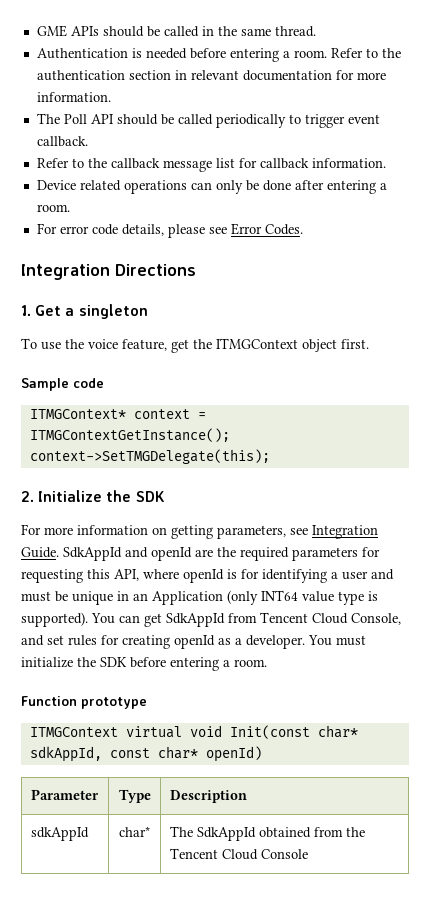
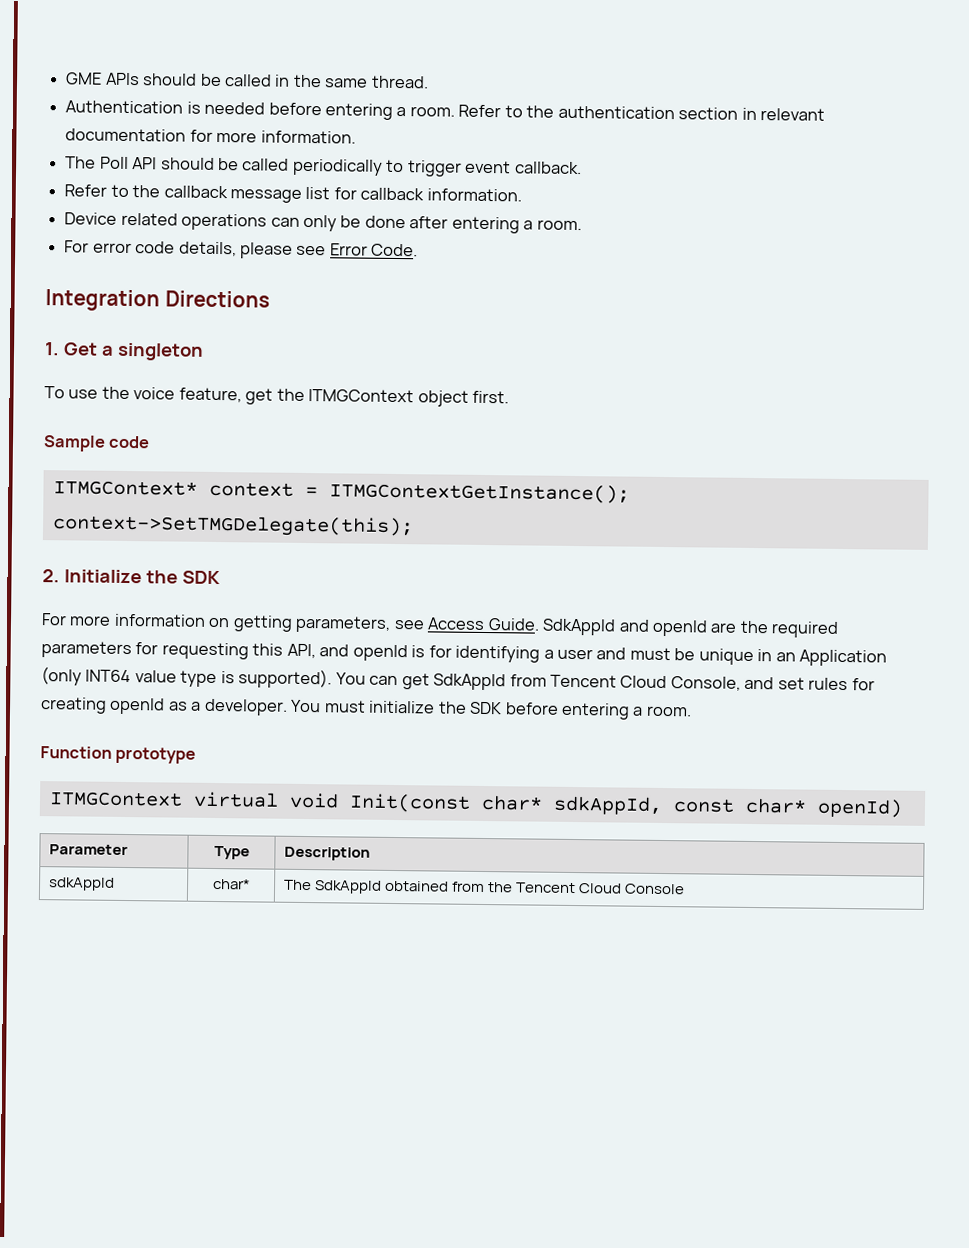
[264,224,303,235] Codes. -> [371,243,419,257] Code.
[312,525,378,539] Integration -> [427,617,486,631] Access
[143,569,179,579] where -> [319,644,350,657] and

